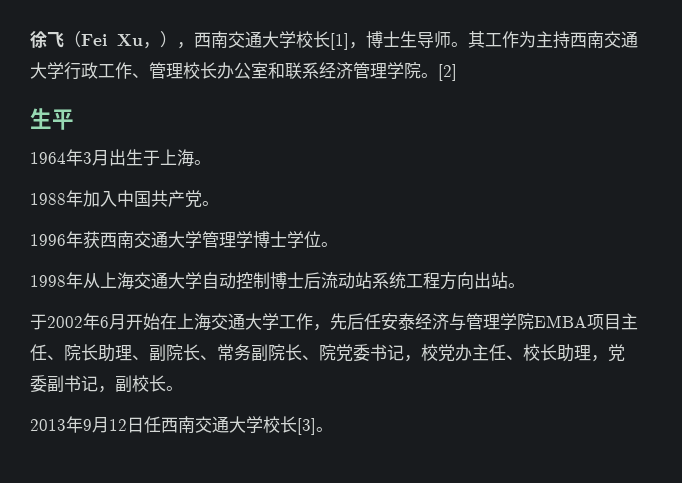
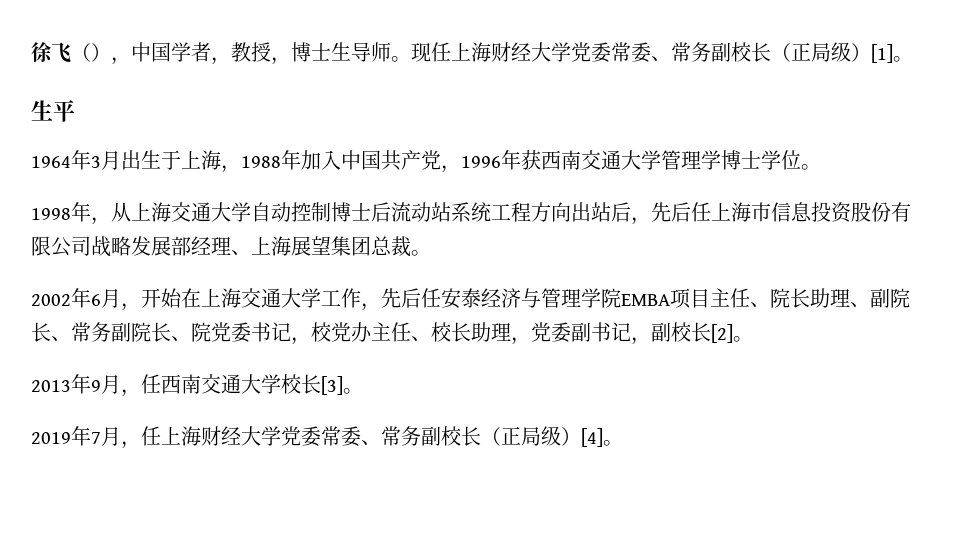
[81,31,638,50] [30,62,457,81] Fei Xu，），西南交通大学校长[1]，博士生导师。其工作为主持西南交通大学行政工作、管理校长办公室和联系经济管理学院。[2] -> [91,42,913,65] ），中国学者，教授，博士生导师。现任上海财经大学党委常委、常务副校长（正局级）[1]。
[194,160,211,165] 。 // -> [221,165,241,173] ，
[202,201,219,206] 。 // -> [441,165,461,173] ，
(83, 280) none -> [91,217,111,225] ，
[508,283,525,288] [30,314,47,330] 。 // 于 -> [611,202,911,225] [31,236,431,257] 后，先后任上海市信息投资股份有限公司战略发展部经理、上海展望集团总裁。 //
(126, 322) none -> [121,303,141,311] ，
(166, 383) none -> [711,324,733,343] [2]
[109,417,144,433] 12日 -> [121,389,141,397] ，
(333, 429) none -> [31,426,623,449] // 2019年7月，任上海财经大学党委常委、常务副校长（正局级）[4]。

